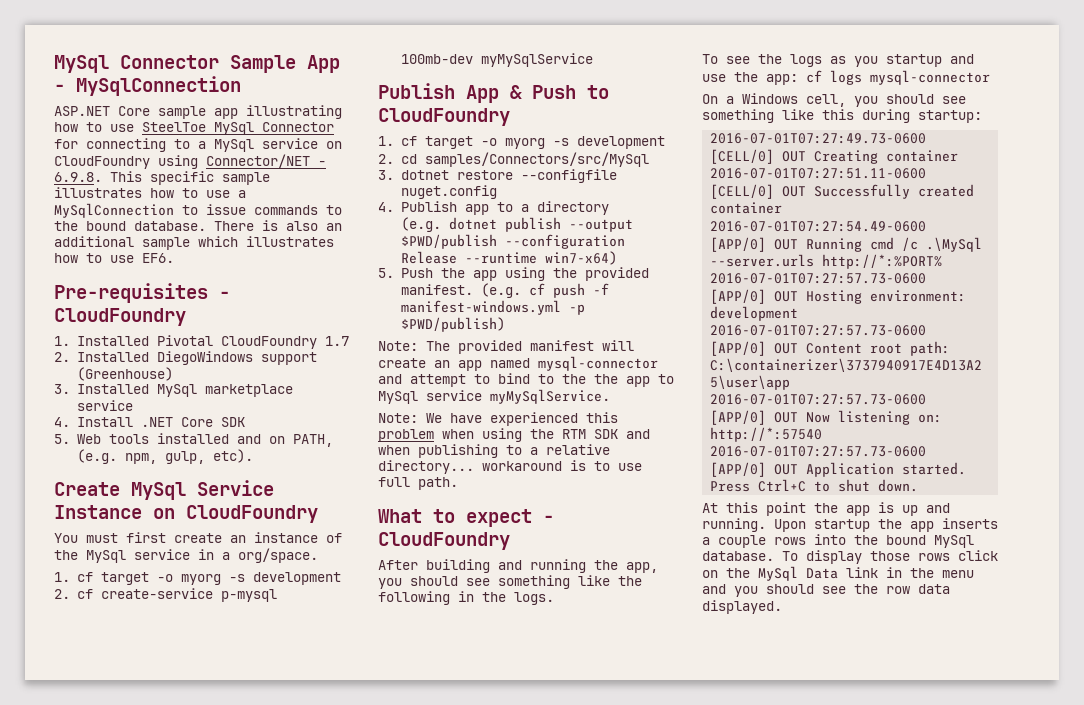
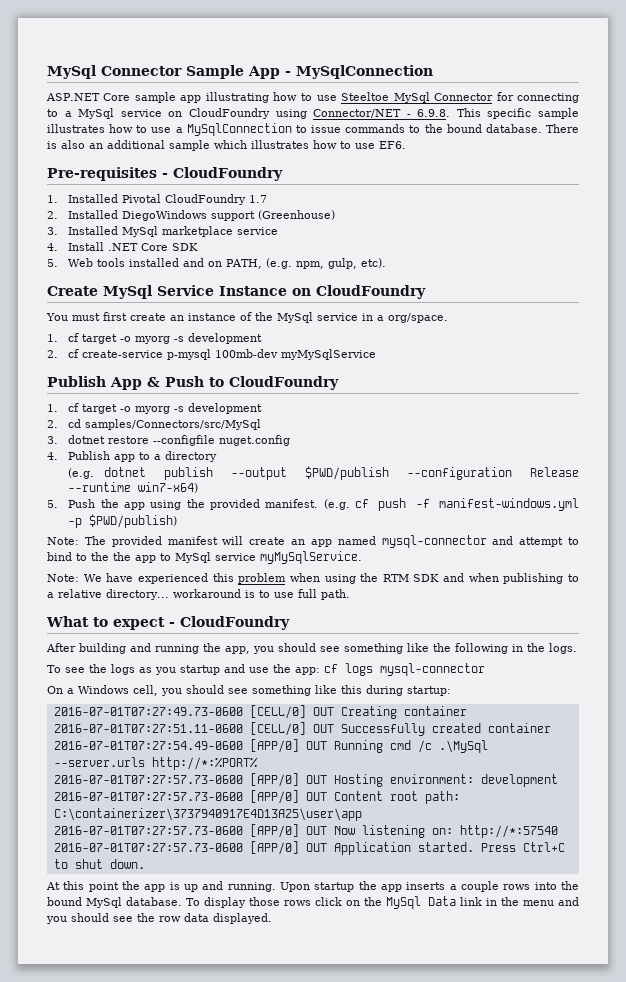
[142,122,206,132] SteelToe -> [340,92,389,101] Steeltoe

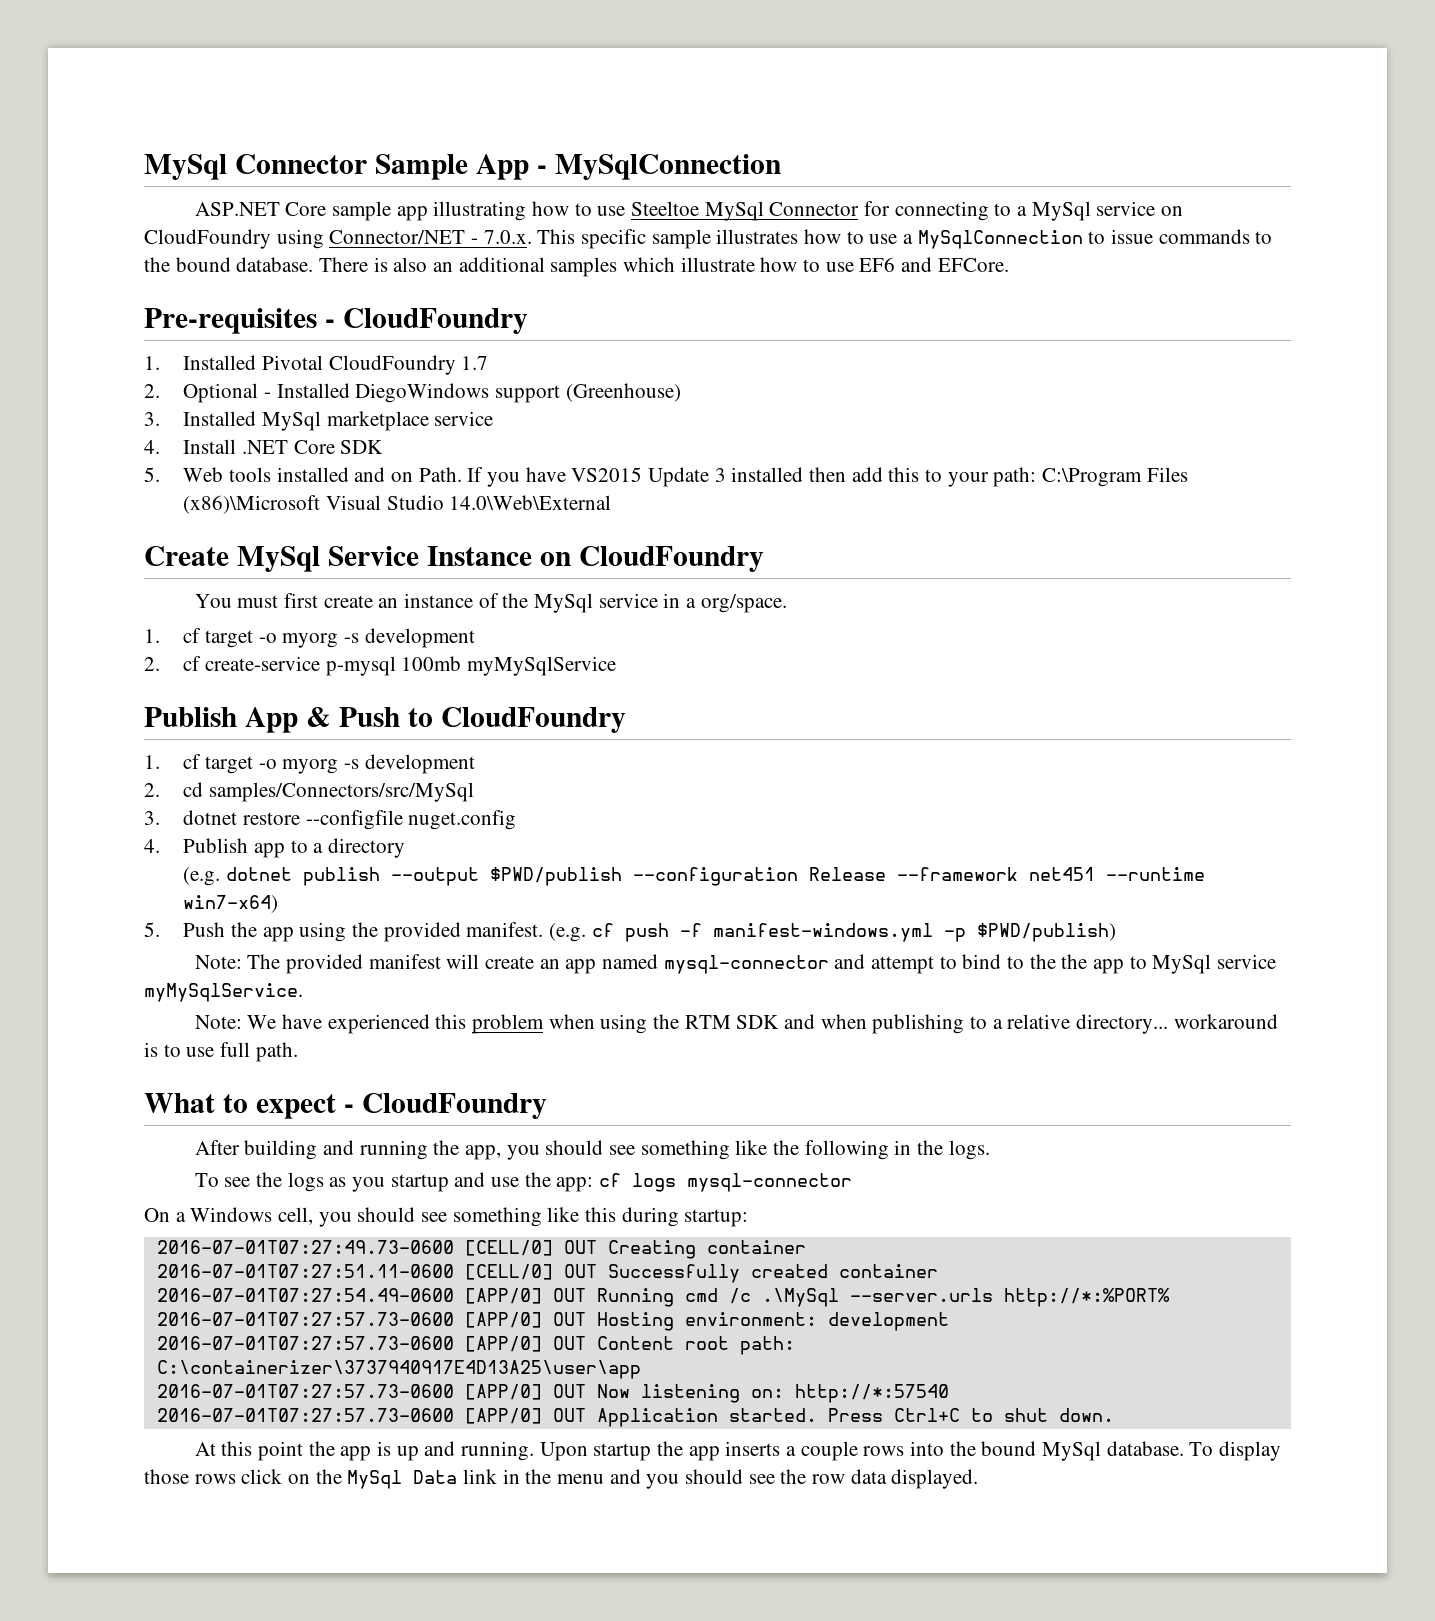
[417,109,451,117] 6.9.8. -> [483,230,532,244] 7.0.x.
[169,140,406,151] sample which illustrates how to use EF6. -> [550,257,1009,277] samples which illustrate how to use EF6 and EFCore.
(58, 215) none -> [183,383,271,403] Optional -
[226,258,387,269] PATH, (e.g. npm, gulp, etc). -> [418,467,1188,487] [183,495,612,514] Path. If you have VS2015 Update 3 installed then add this to your path: C:\Program Files (x86)\Microsoft Visual Studio 14.0\Web\External
[215,349,279,358] 100mb-dev -> [401,656,462,671] 100mb
(579, 472) none -> [896,867,1095,881] --framework net451

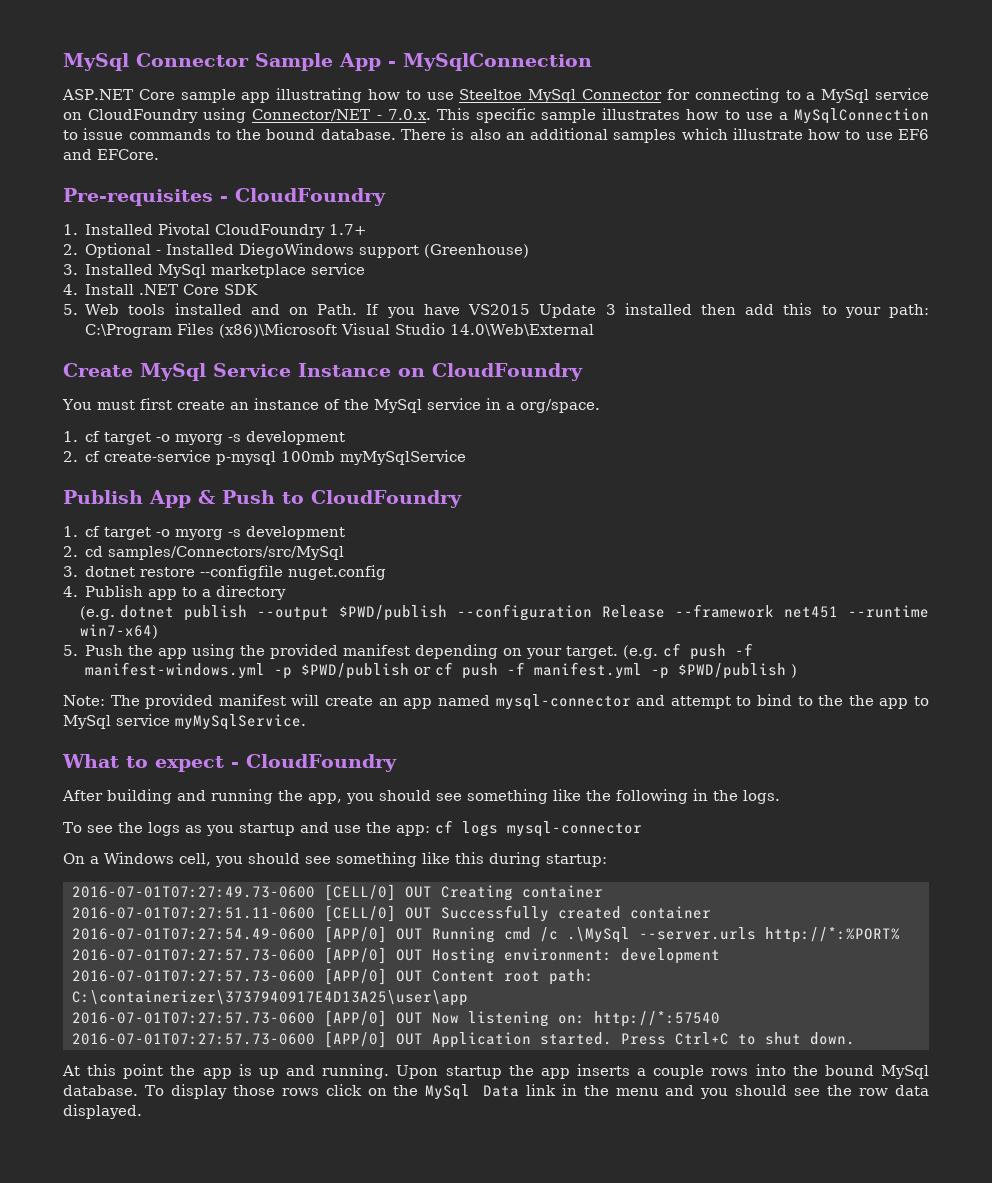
[461,356,489,370] 1.7 -> [329,224,368,235] 1.7+
[466,922,544,937] manifest. -> [343,644,619,659] manifest depending on your target.
[976,923,1116,942] $PWD/publish) -> [301,662,798,679] $PWD/publish or cf push -f manifest.yml -p $PWD/publish )
[194,1014,1278,1034] [144,1042,298,1062] // Note: We have experienced this problem when using the RTM SDK and when publishing to a relative directory... workaround is to use full path. -> (306, 722) none

